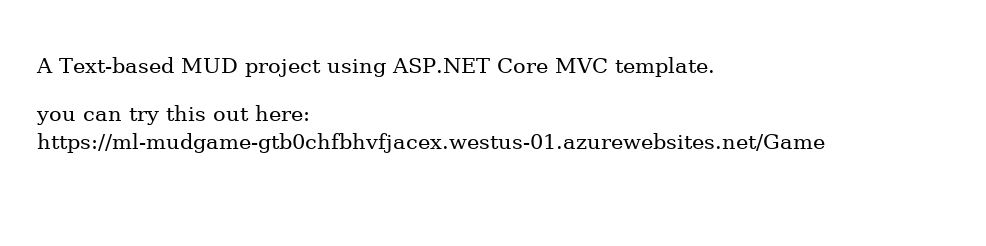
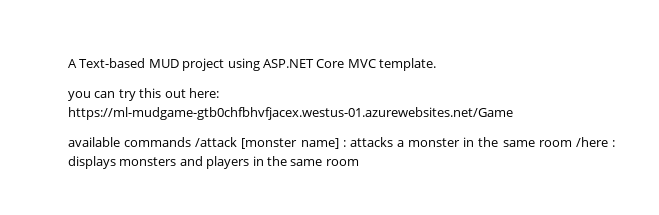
(825, 143) none -> [68,137,616,149] [68,156,359,169] // available commands /attack [monster name] : attacks a monster in the same room /here : displays monsters and players in the same room

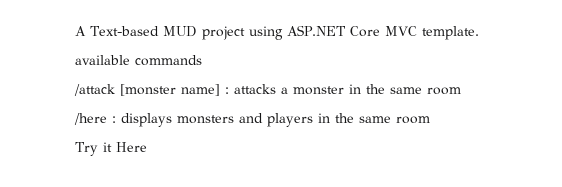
[68,88,219,101] [68,107,513,120] // you can try this out here: https://ml-mudgame-gtb0chfbhvfjacex.westus-01.azurewebsites.net/Game -> (479, 33) none
(192, 142) none -> (202, 60) //
(572, 143) none -> (461, 91) //
(359, 162) none -> [75,142,147,156] // Try it Here

